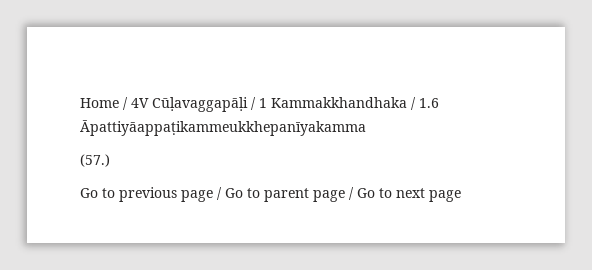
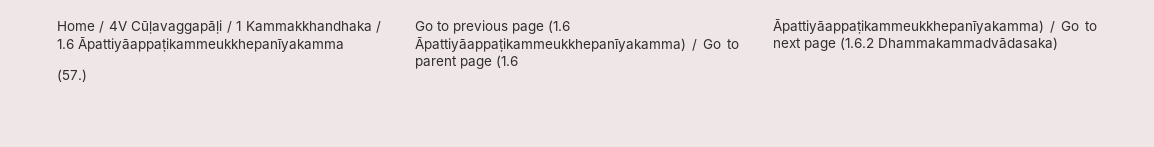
(213, 196) none -> [548,20,570,33] [415,37,686,52] (1.6 Āpattiyāappaṭikammeukkhepanīyakamma)
(345, 196) none -> [496,55,518,68] [773,19,1044,34] (1.6 Āpattiyāappaṭikammeukkhepanīyakamma)
(461, 196) none -> [840,37,1058,50] (1.6.2 Dhammakammadvādasaka)

